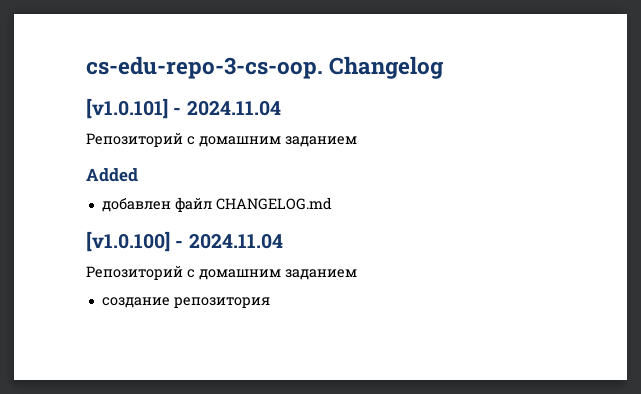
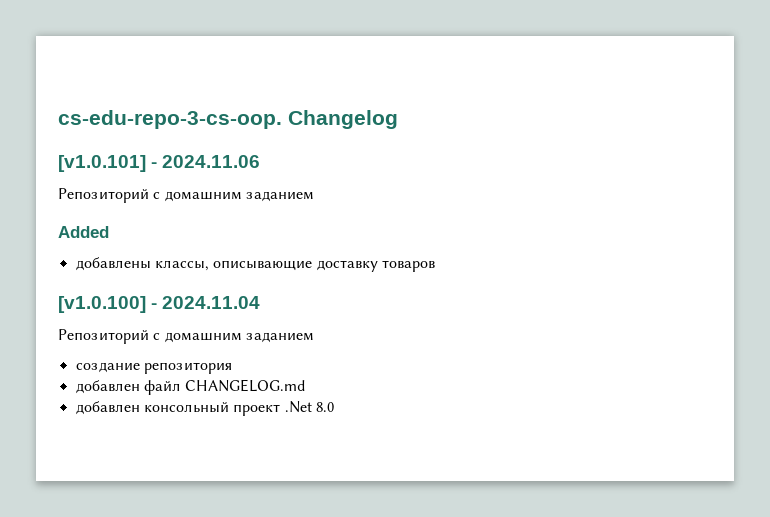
[186,100,281,116] 2024.11.04 -> [162,155,261,168] 2024.11.06
[101,197,332,212] добавлен файл CHANGELOG.md -> [75,257,435,272] добавлены классы, описывающие доставку товаров
(270, 302) none -> [75,379,306,395] [75,401,334,416] // добавлен файл CHANGELOG.md // добавлен консольный проект .Net 8.0

